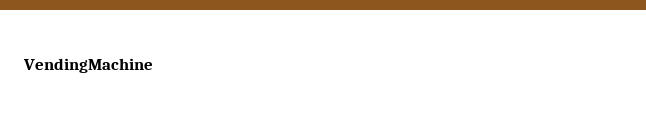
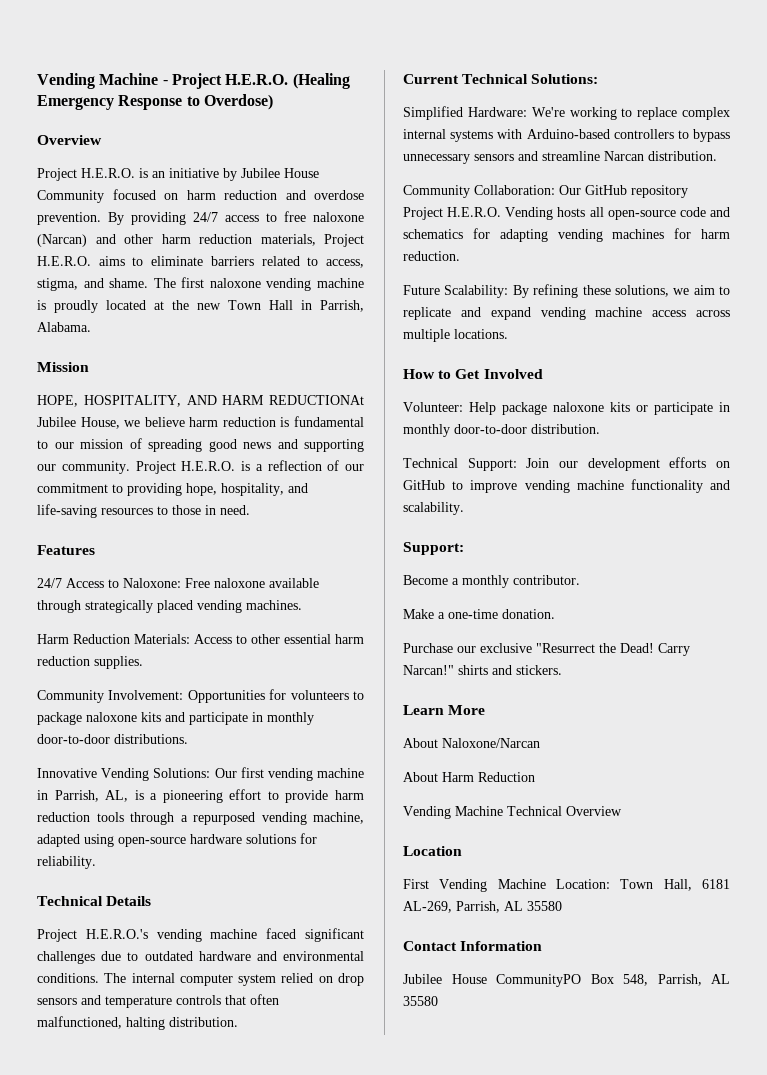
[23,58,153,73] VendingMachine -> [37,73,350,89] [37,94,273,110] [37,135,102,145] [37,168,319,181] [37,189,364,203] [37,211,364,225] [37,234,364,247] [37,256,364,268] [37,277,364,291] [37,300,364,313] [37,322,91,332] [37,362,89,372] [37,395,364,407] [37,416,365,429] [37,438,364,452] [37,460,364,474] [37,483,308,496] [37,504,250,518] [37,545,95,555] [37,578,319,588] [37,600,302,613] [37,634,364,644] [37,656,143,669] [37,689,364,703] [37,712,314,725] [37,734,188,744] [37,767,364,781] [37,789,364,803] [37,812,364,825] [37,833,317,847] [37,856,96,869] [37,896,152,906] [37,928,365,942] [37,951,364,964] [37,973,364,986] [37,994,279,1008] [37,1016,238,1030] [403,74,599,84] [403,106,730,120] [403,129,730,142] [403,151,717,164] [403,185,688,198] [403,207,730,220] [403,228,730,242] [403,251,460,261] [403,284,730,298] [403,307,730,320] [403,329,508,342] [403,369,543,379] [403,402,730,415] [403,424,600,437] [403,457,730,471] [403,479,730,493] [403,502,464,515] [403,542,464,555] [403,575,580,588] [403,609,555,619] [403,643,690,656] [403,665,562,675] [403,705,486,715] [403,738,540,748] [403,772,535,782] [403,806,622,819] [403,846,462,856] [403,879,730,892] [403,901,562,913] [403,941,543,951] [403,974,730,987] [403,996,438,1006] Vending Machine - Project H.E.R.O. (Healing Emergency Response to Overdose) // Overview // Project H.E.R.O. is an initiative by Jubilee House Community focused on harm reduction and overdose prevention. By providing 24/7 access to free naloxone (Narcan) and other harm reduction materials, Project H.E.R.O. aims to eliminate barriers related to access, stigma, and shame. The first naloxone vending machine is proudly located at the new Town Hall in Parrish, Alabama. // Mission // HOPE, HOSPITALITY, AND HARM REDUCTIONAt Jubilee House, we believe harm reduction is fundamental to our mission of spreading good news and supporting our community. Project H.E.R.O. is a reflection of our commitment to providing hope, hospitality, and life-saving resources to those in need. // Features // 24/7 Access to Naloxone: Free naloxone available through strategically placed vending machines. // Harm Reduction Materials: Access to other essential harm reduction supplies. // Community Involvement: Opportunities for volunteers to package naloxone kits and participate in monthly door-to-door distributions. // Innovative Vending Solutions: Our first vending machine in Parrish, AL, is a pioneering effort to provide harm reduction tools through a repurposed vending machine, adapted using open-source hardware solutions for reliability. // Technical Details // Project H.E.R.O.'s vending machine faced significant challenges due to outdated hardware and environmental conditions. The internal computer system relied on drop sensors and temperature controls that often malfunctioned, halting distribution. // Current Technical Solutions: // Simplified Hardware: We're working to replace complex internal systems with Arduino-based controllers to bypass unnecessary sensors and streamline Narcan distribution. // Community Collaboration: Our GitHub repository Project H.E.R.O. Vending hosts all open-source code and schematics for adapting vending machines for harm reduction. // Future Scalability: By refining these solutions, we aim to replicate and expand vending machine access across multiple locations. // How to Get Involved // Volunteer: Help package naloxone kits or participate in monthly door-to-door distribution. // Technical Support: Join our development efforts on GitHub to improve vending machine functionality and scalability. // Support: // Become a monthly contributor. // Make a one-time donation. // Purchase our exclusive "Resurrect the Dead! Carry Narcan!" shirts and stickers. // Learn More // About Naloxone/Narcan // About Harm Reduction // Vending Machine Technical Overview // Location // First Vending Machine Location: Town Hall, 6181 AL-269, Parrish, AL 35580 // Contact Information // Jubilee House CommunityPO Box 548, Parrish, AL 35580

